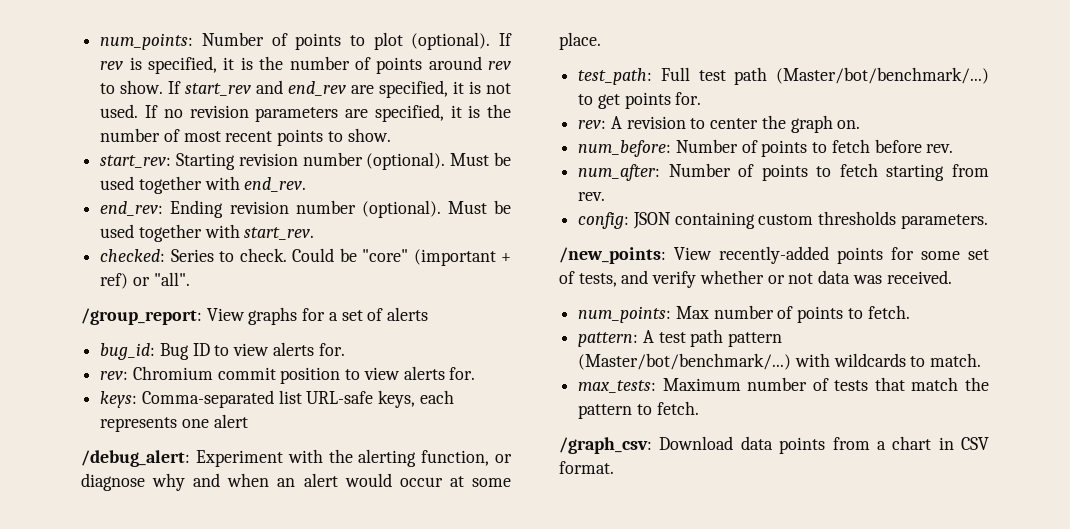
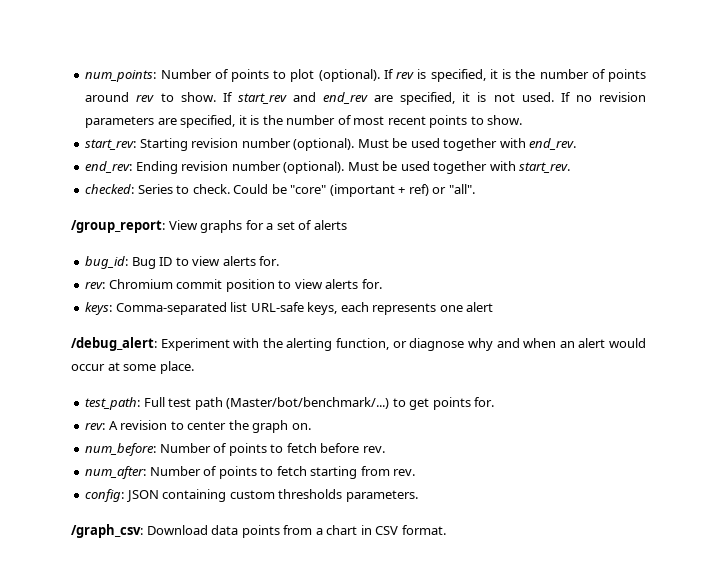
[559,246,989,264] [559,270,952,288] [578,305,910,323] [578,329,783,347] [578,353,982,370] [578,377,989,393] [578,401,699,419] // /new_points: View recently-added points for some set of tests, and verify whether or not data was received. // num_points: Max number of points to fetch. // pattern: A test path pattern (Master/bot/benchmark/...) with wildcards to match. // max_tests: Maximum number of tests that match the pattern to fetch. -> (418, 496) none

